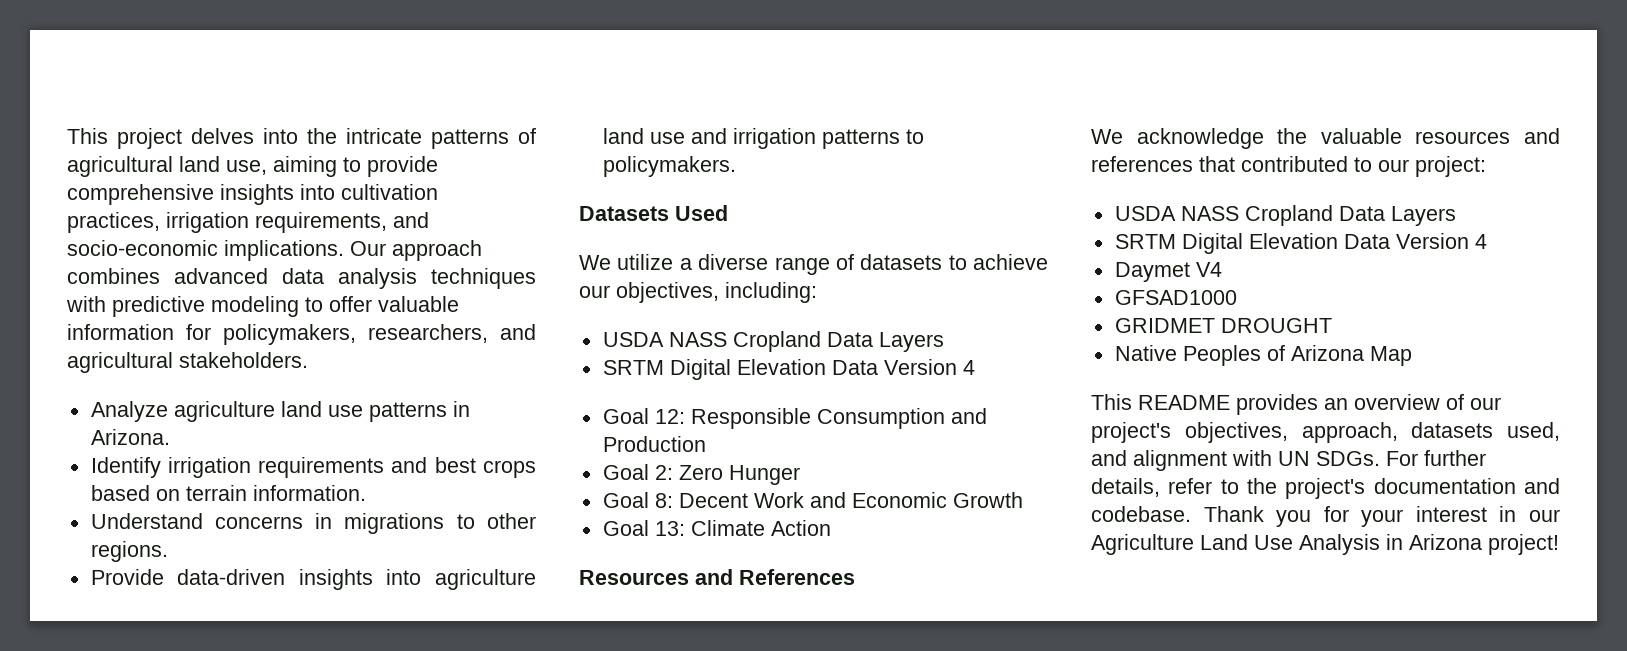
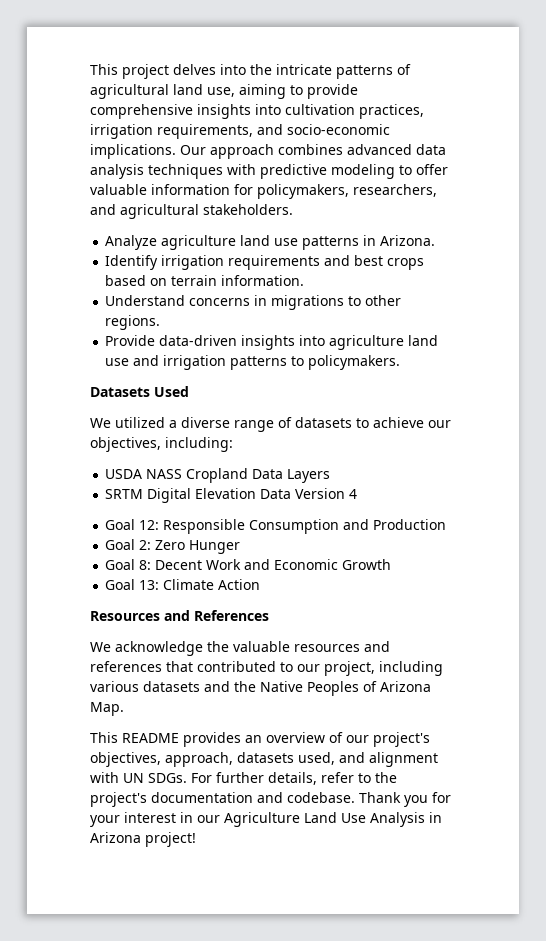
[617,254,674,270] utilize -> [115,417,165,428] utilized
[1415,156,1486,177] [1114,205,1456,226] [1114,233,1487,254] [1114,262,1222,282] [1114,290,1237,305] [1114,318,1332,333] project: // USDA NASS Cropland Data Layers // SRTM Digital Elevation Data Version 4 // Daymet V4 // GFSAD1000 // GRIDMET DROUGHT // -> [324,661,443,676] [90,681,256,692] project, including various datasets and the
[1369,346,1412,366] Map -> [90,702,124,716] Map.

